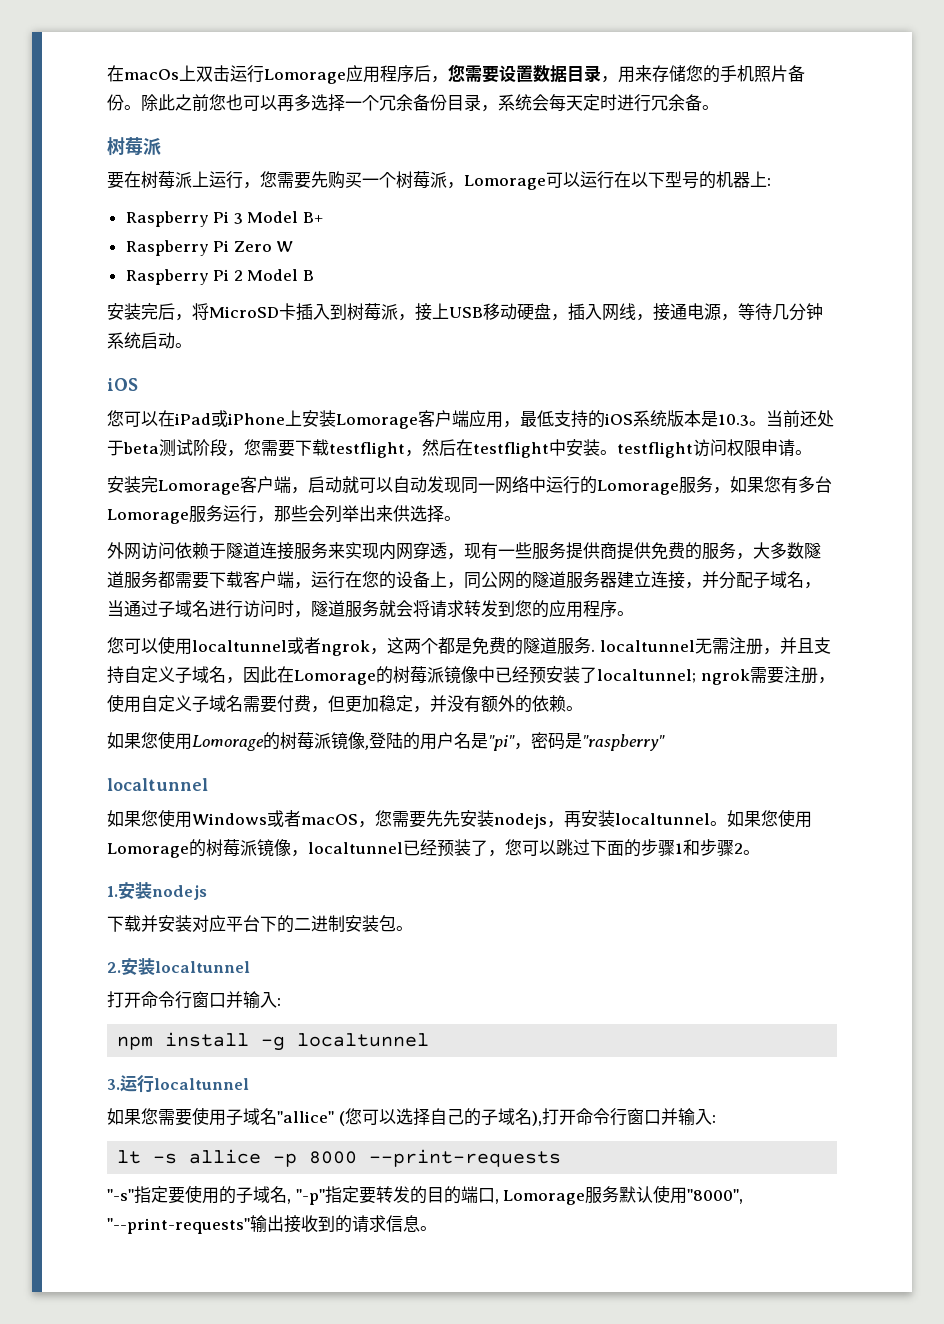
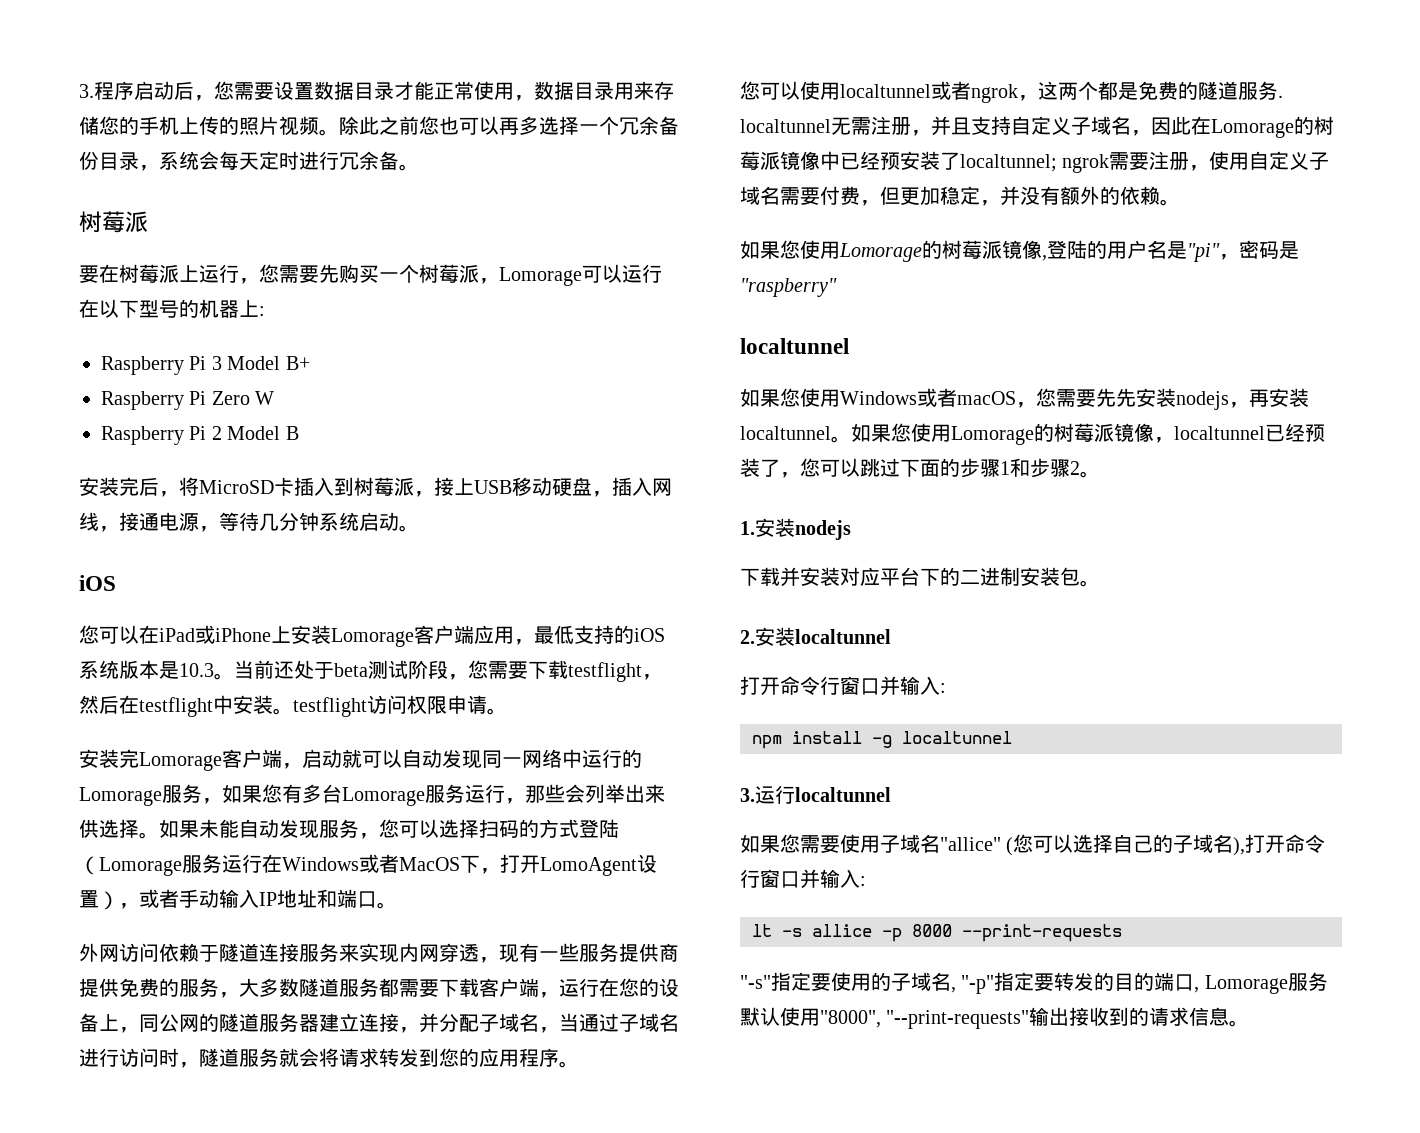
[107,65,414,84] 在macOs上双击运行Lomorage应用程序 -> [79,81,174,100] 3.程序启动
[601,76,618,83] ， -> [394,81,614,101] 才能正常使用，数据目录
[754,65,805,82] [107,94,124,111] 照片备份 -> [179,116,319,136] 上传的照片视频
(461, 518) none -> [159,819,619,839] [79,854,657,876] [79,889,397,910] 如果未能自动发现服务，您可以选择扫码的方式登陆（Lomorage服务运行在Windows或者MacOS下，打开LomoAgent设置），或者手动输入IP地址和端口。

